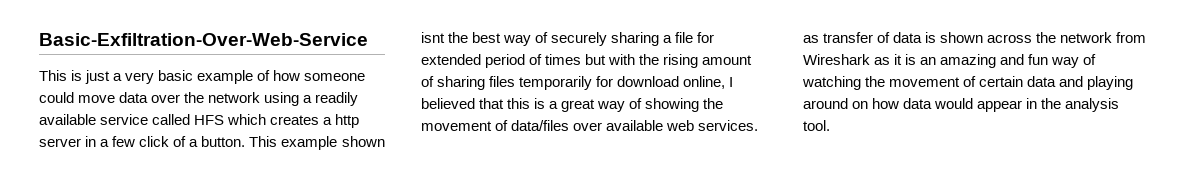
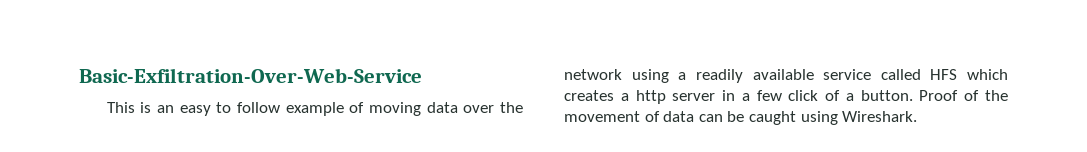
[85,70,366,84] [39,92,116,103] just a very basic example of how someone could move -> [156,102,421,116] an easy to follow example of moving
[249,136,385,150] [421,32,715,46] [421,54,753,68] [421,76,734,90] [421,98,724,112] [421,120,759,131] [803,32,1147,43] [803,54,1097,68] [802,76,1134,90] [803,98,1120,112] [803,120,830,131] This example shown isnt the best way of securely sharing a file for extended period of times but with the rising amount of sharing files temporarily for download online, I believed that this is a great way of showing the movement of data/files over available web services. as transfer of data is shown across the network from Wireshark as it is an amazing and fun way of watching the movement of certain data and playing around on how data would appear in the analysis tool. -> [919,90,1008,101] [564,111,918,125] Proof of the movement of data can be caught using Wireshark.

